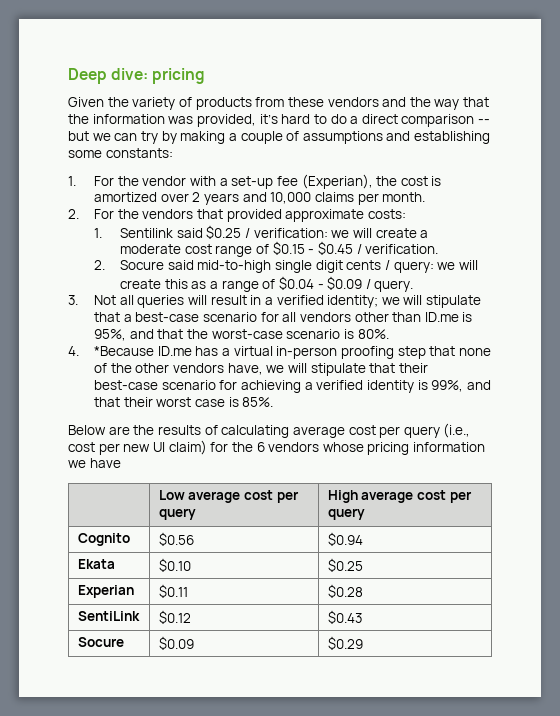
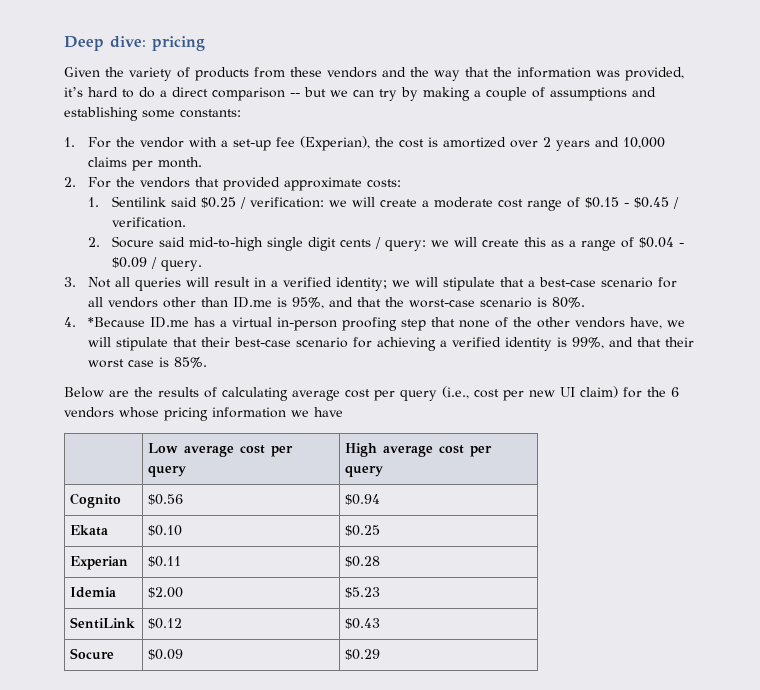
(363, 591) none -> [70,587,117,598] [148,587,184,598] [345,587,381,598] // Idemia | $2.00 | $5.23

